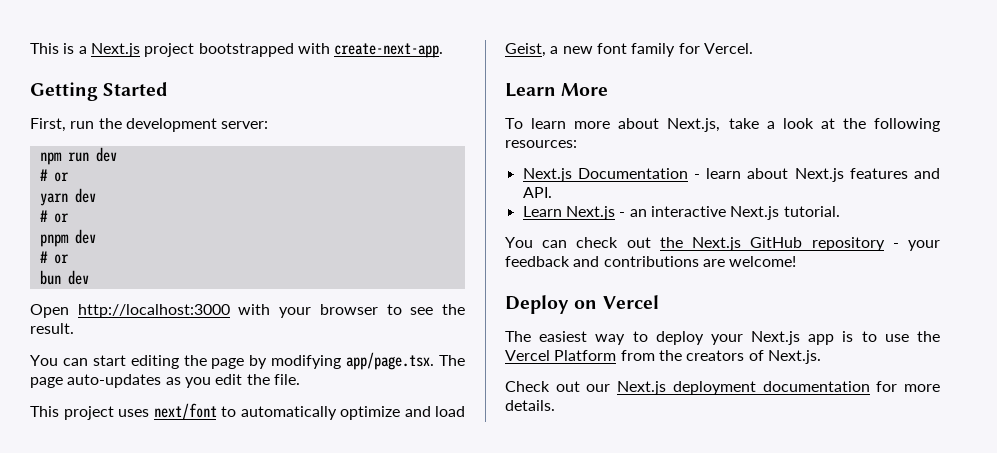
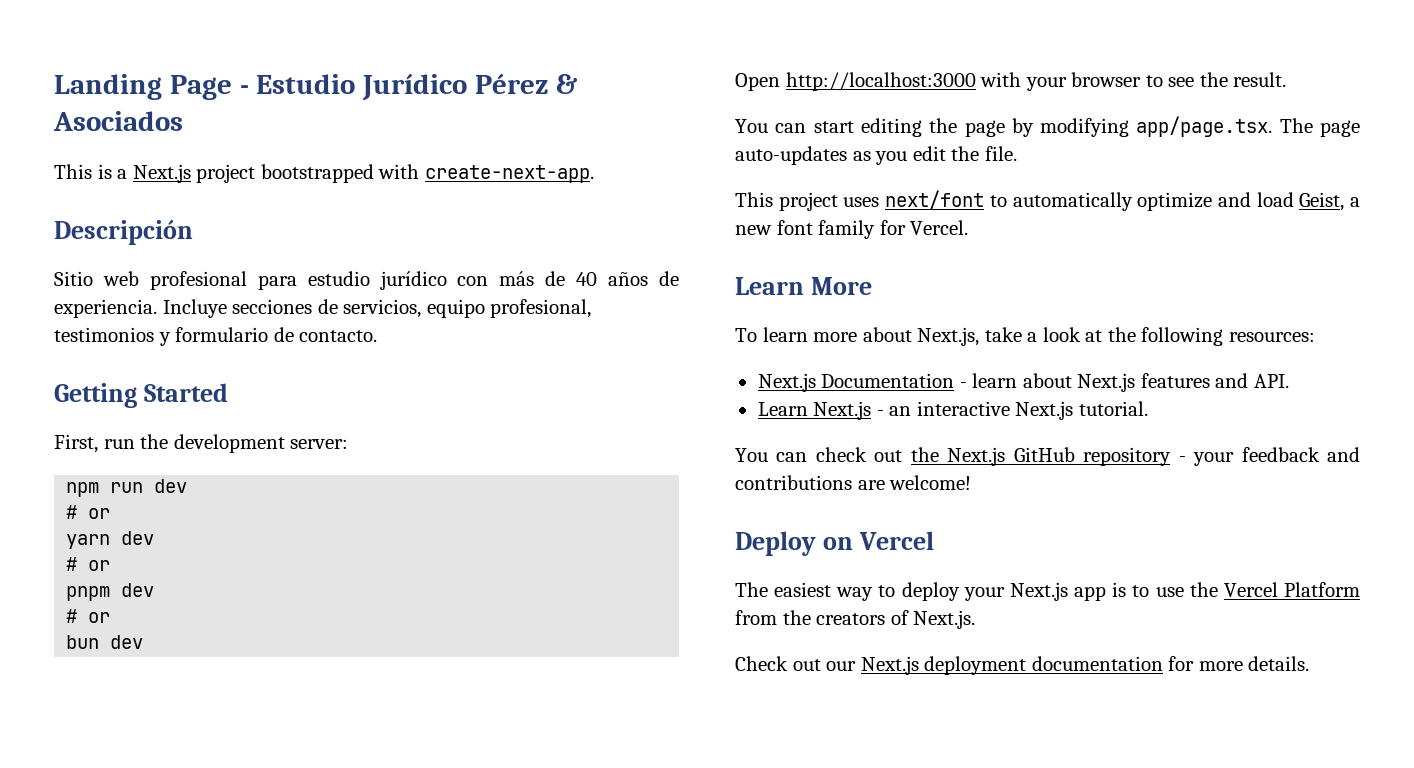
(30, 48) none -> [54,74,578,101] [53,111,183,131] Landing Page - Estudio Jurídico Pérez & Asociados //
(444, 50) none -> [54,220,193,245] [54,271,679,290] [54,299,592,318] [54,327,378,346] // Descripción // Sitio web profesional para estudio jurídico con más de 40 años de experiencia. Incluye secciones de servicios, equipo profesional, testimonios y formulario de contacto.

